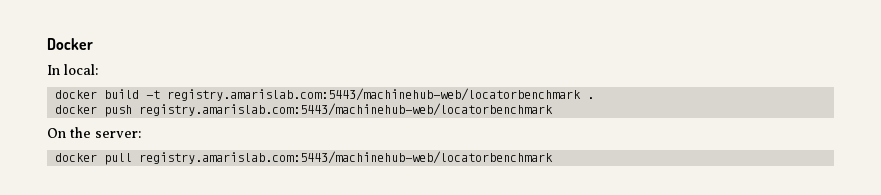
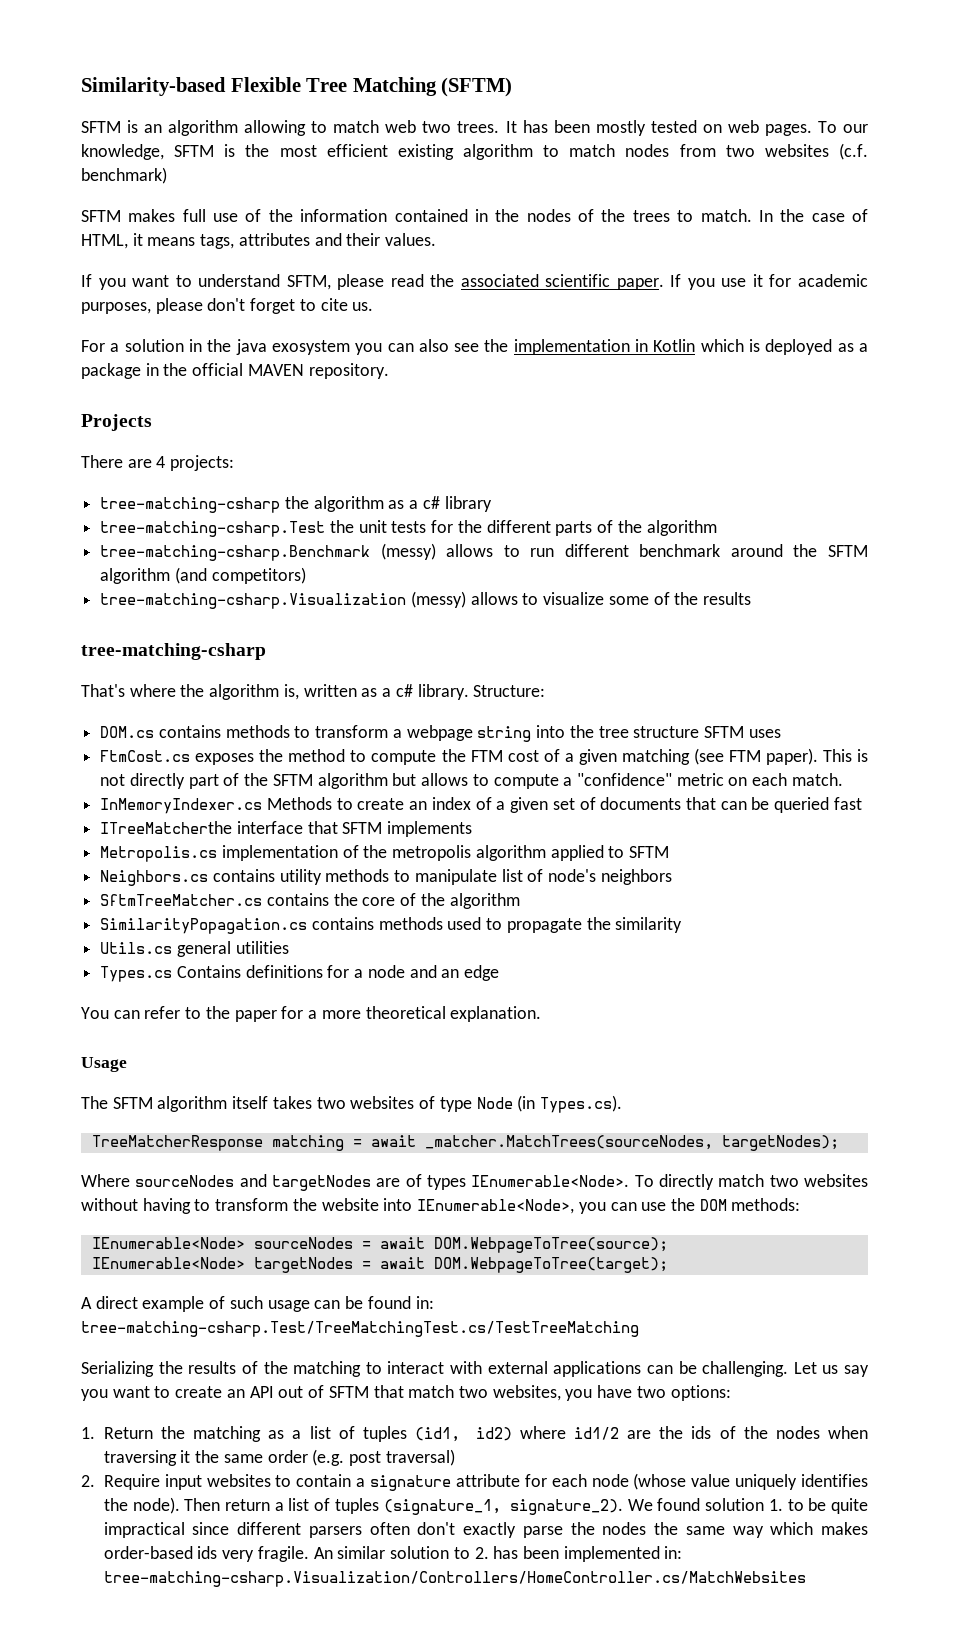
[47,38,93,50] [47,64,98,75] [55,88,595,101] [55,103,554,117] [47,127,141,138] [55,151,554,165] Docker // In local: // docker build -t registry.amarislab.com:5443/machinehub-web/locatorbenchmark . // docker push registry.amarislab.com:5443/machinehub-web/locatorbenchmark // On the server: // docker pull registry.amarislab.com:5443/machinehub-web/locatorbenchmark -> [81,77,513,97] [81,120,869,136] [81,143,868,160] [81,167,167,184] [81,209,868,222] [81,233,437,249] [81,274,868,290] [81,298,374,314] [81,339,868,355] [81,363,389,379] [81,414,152,431] [81,455,235,471] [100,496,492,513] [100,520,717,537] [100,543,869,561] [100,567,306,584] [100,591,752,609] [81,643,266,660] [81,684,546,700] [100,725,781,742] [100,748,868,765] [100,773,843,789] [100,797,862,814] [100,821,473,837] [100,845,670,862] [100,869,672,886] [100,893,520,909] [100,917,683,934] [100,941,289,957] [100,965,500,982] [81,1006,542,1022] [81,1057,127,1072] [81,1095,622,1113] [91,1135,839,1151] [81,1174,869,1191] [81,1198,801,1214] [91,1237,668,1253] [91,1257,668,1273] [81,1296,434,1312] [81,1321,639,1337] [81,1361,869,1377] [81,1385,731,1401] [81,1426,868,1442] [103,1449,455,1466] [81,1473,868,1491] [103,1497,869,1515] [103,1522,868,1538] [103,1546,683,1562] [103,1571,806,1587] Similarity-based Flexible Tree Matching (SFTM) // SFTM is an algorithm allowing to match web two trees. It has been mostly tested on web pages. To our knowledge, SFTM is the most efficient existing algorithm to match nodes from two websites (c.f. benchmark) // SFTM makes full use of the information contained in the nodes of the trees to match. In the case of HTML, it means tags, attributes and their values. // If you want to understand SFTM, please read the associated scientific paper. If you use it for academic purposes, please don't forget to cite us. // For a solution in the java exosystem you can also see the implementation in Kotlin which is deployed as a package in the official MAVEN repository. // Projects // There are 4 projects: // tree-matching-csharp the algorithm as a c# library // tree-matching-csharp.Test the unit tests for the different parts of the algorithm // tree-matching-csharp.Benchmark (messy) allows to run different benchmark around the SFTM algorithm (and competitors) // tree-matching-csharp.Visualization (messy) allows to visualize some of the results // tree-matching-csharp // That's where the algorithm is, written as a c# library. Structure: // DOM.cs contains methods to transform a webpage string into the tree structure SFTM uses // FtmCost.cs exposes the method to compute the FTM cost of a given matching (see FTM paper). This is not directly part of the SFTM algorithm but allows to compute a "confidence" metric on each match. // InMemoryIndexer.cs Methods to create an index of a given set of documents that can be queried fast // ITreeMatcherthe interface that SFTM implements // Metropolis.cs implementation of the metropolis algorithm applied to SFTM // Neighbors.cs contains utility methods to manipulate list of node's neighbors // SftmTreeMatcher.cs contains the core of the algorithm // SimilarityPopagation.cs contains methods used to propagate the similarity // Utils.cs general utilities // Types.cs Contains definitions for a node and an edge // You can refer to the paper for a more theoretical explanation. // Usage // The SFTM algorithm itself takes two websites of type Node (in Types.cs). // TreeMatcherResponse matching = await _matcher.MatchTrees(sourceNodes, targetNodes); // Where sourceNodes and targetNodes are of types IEnumerable<Node>. To directly match two websites without having to transform the website into IEnumerable<Node>, you can use the DOM methods: // IEnumerable<Node> sourceNodes = await DOM.WebpageToTree(source); // IEnumerable<Node> targetNodes = await DOM.WebpageToTree(target); // A direct example of such usage can be found in: tree-matching-csharp.Test/TreeMatchingTest.cs/TestTreeMatching // Serializing the results of the matching to interact with external applications can be challenging. Let us say you want to create an API out of SFTM that match two websites, you have two options: // 1. Return the matching as a list of tuples (id1, id2) where id1/2 are the ids of the nodes when traversing it the same order (e.g. post traversal) // 2. Require input websites to contain a signature attribute for each node (whose value uniquely identifies the node). Then return a list of tuples (signature_1, signature_2). We found solution 1. to be quite impractical since different parsers often don't exactly parse the nodes the same way which makes order-based ids very fragile. An similar solution to 2. has been implemented in: tree-matching-csharp.Visualization/Controllers/HomeController.cs/MatchWebsites

